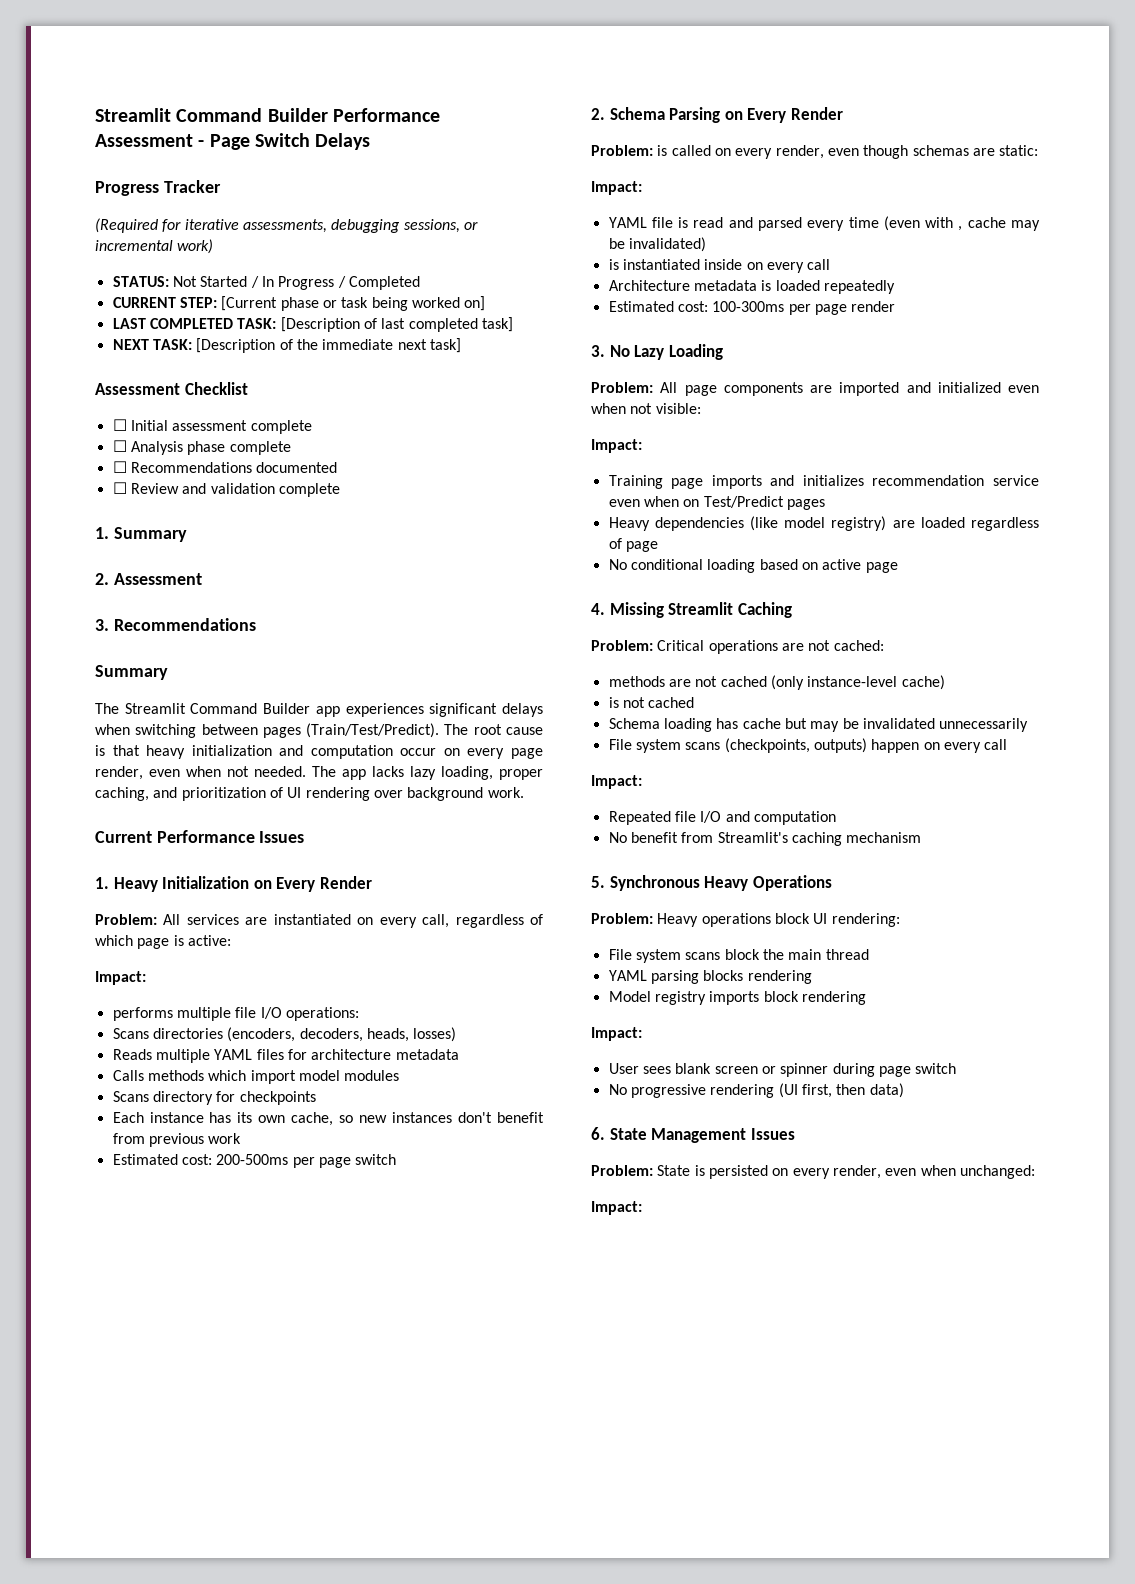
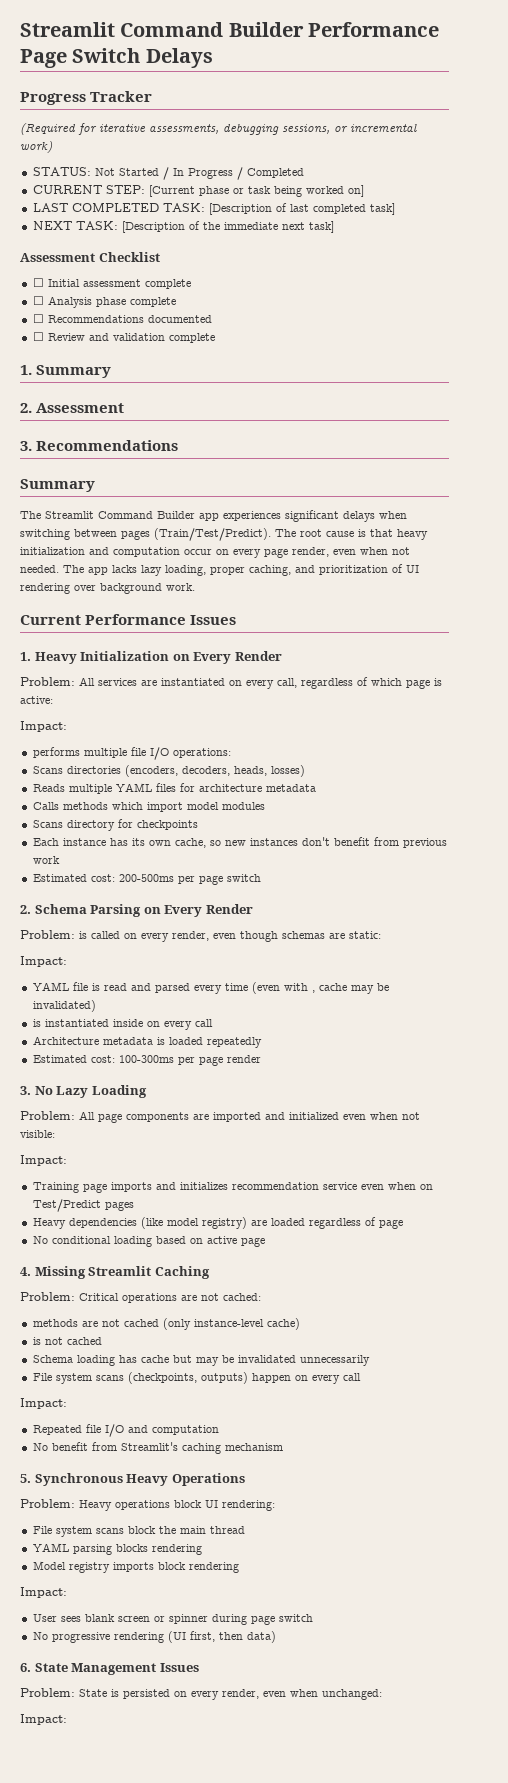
[95,134,205,147] Assessment - -> (440, 29) none

